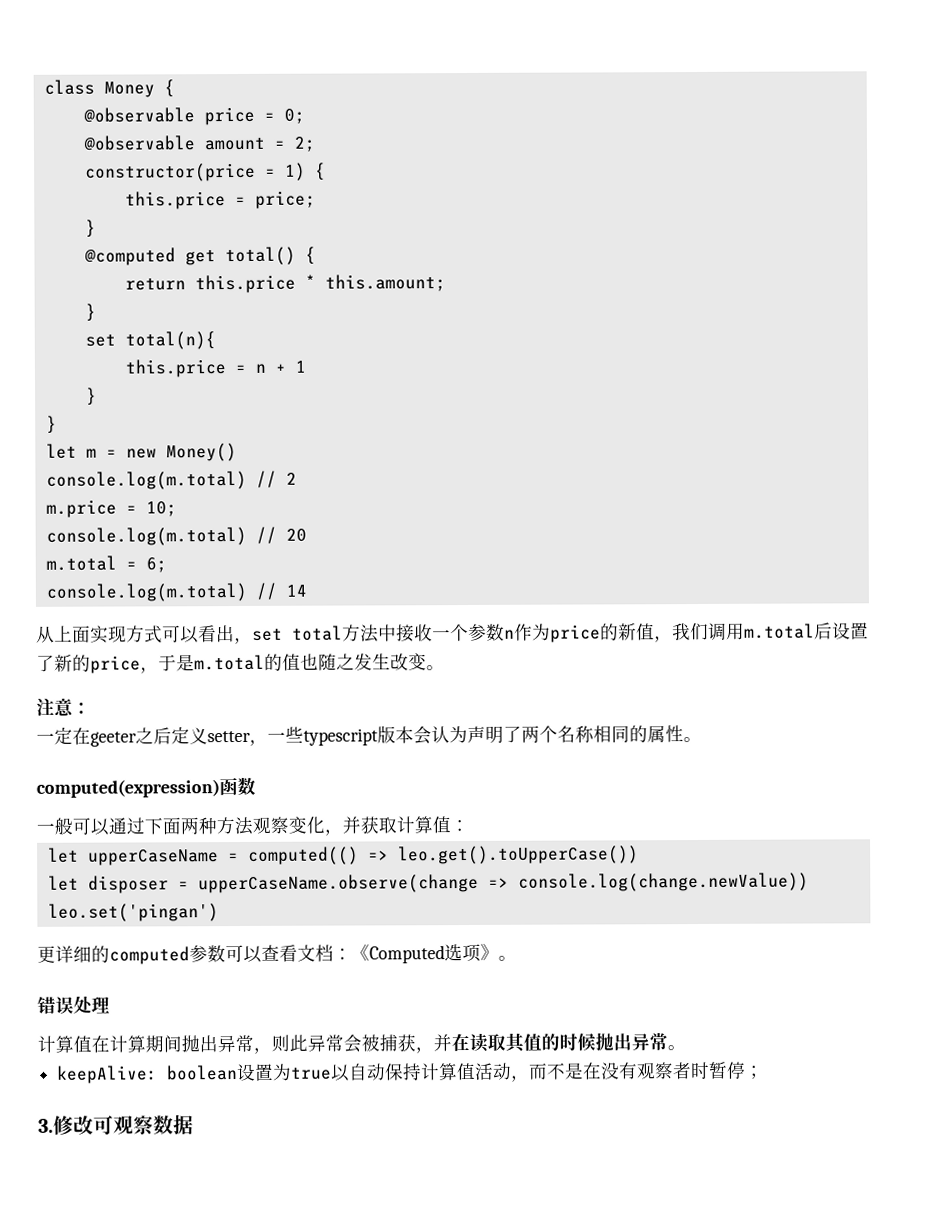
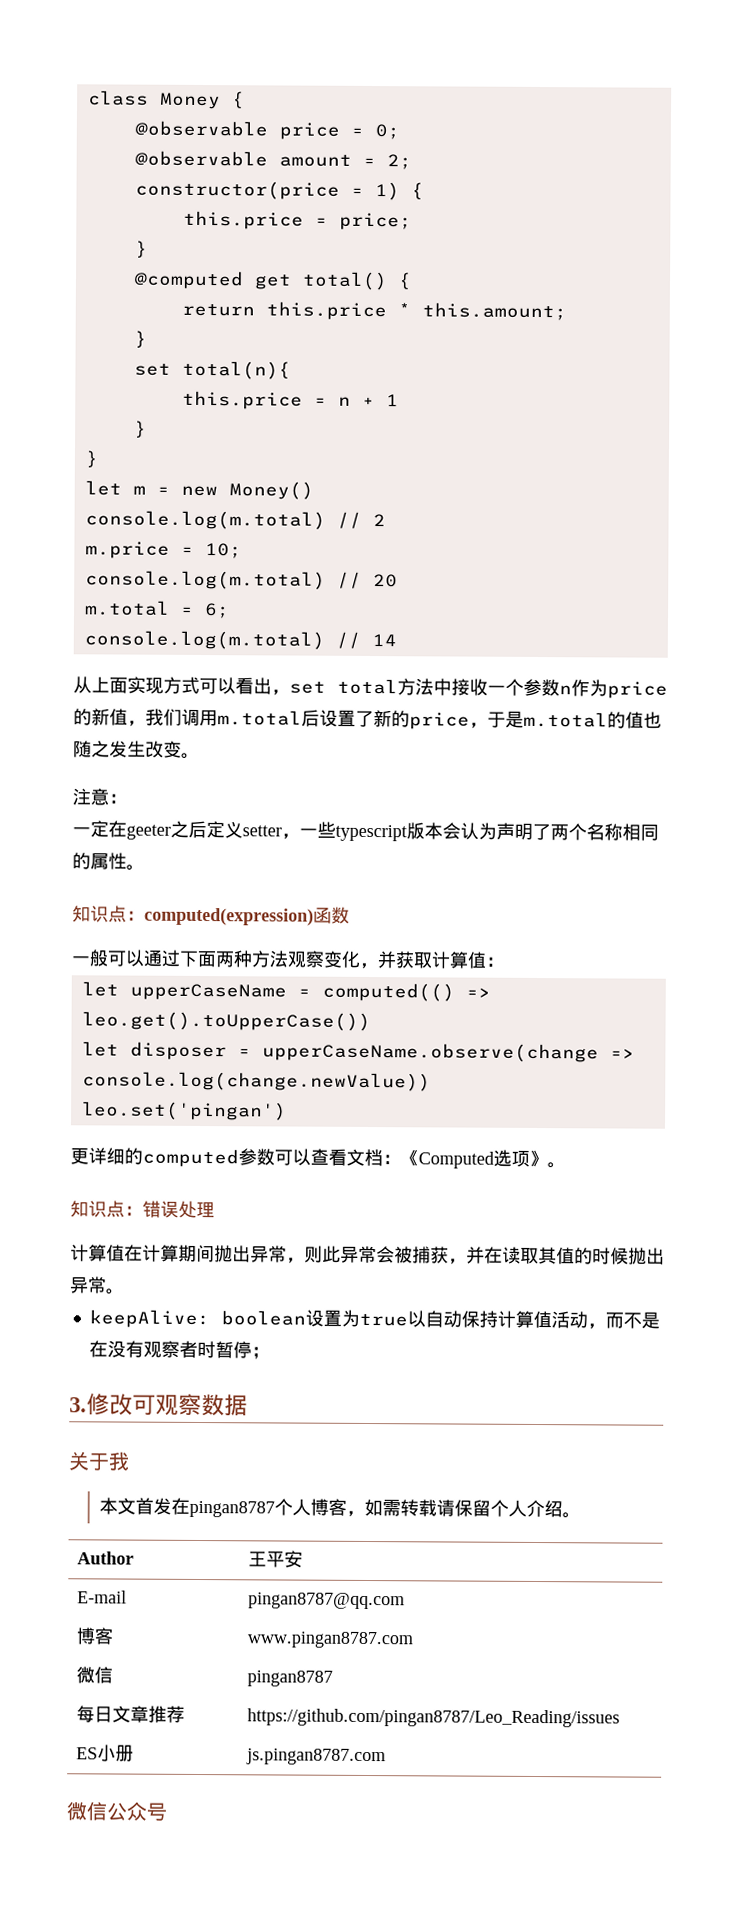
(702, 739) none -> [72,905,145,923] 知识点：
(517, 958) none -> [70,1200,143,1218] 知识点：
(194, 1124) none -> [68,1451,130,1471] [99,1497,582,1519] [77,1551,135,1565] [248,1550,304,1568] [77,1590,128,1604] [248,1592,406,1610] [76,1627,114,1645] [247,1631,414,1649] [76,1666,114,1684] [247,1670,334,1687] [76,1705,186,1723] [247,1708,621,1728] [76,1744,135,1762] [246,1748,387,1766] [66,1801,167,1821] // 关于我 // 本文首发在pingan8787个人博客，如需转载请保留个人介绍。 // Author | 王平安 // E-mail | pingan8787@qq.com // 博客 | www.pingan8787.com // 微信 | pingan8787 // 每日文章推荐 | https://github.com/pingan8787/Leo_Reading/issues // ES小册 | js.pingan8787.com // 微信公众号

